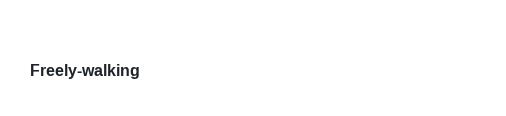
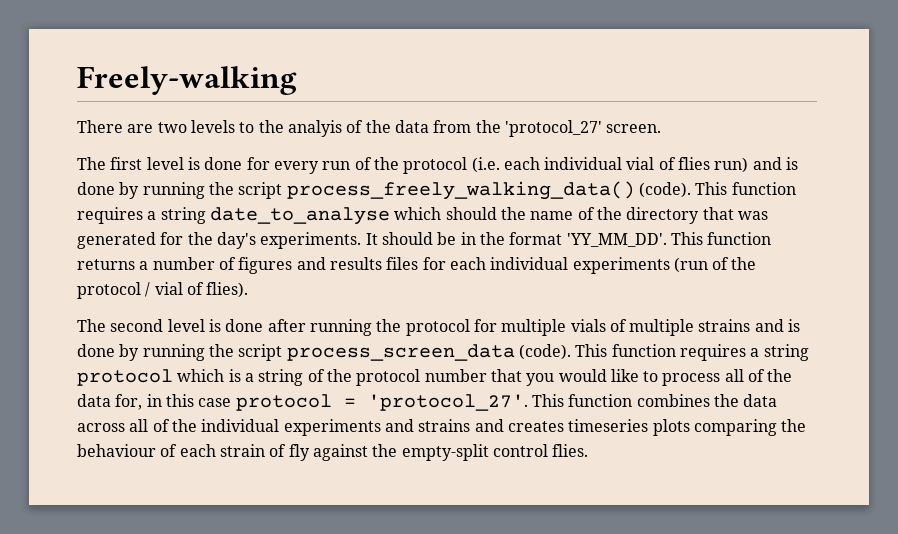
(140, 71) none -> [77,120,662,137] [77,157,799,174] [77,181,796,200] [77,207,768,225] [77,232,772,249] [77,257,757,274] [77,282,249,299] [77,319,801,336] [77,344,809,361] [77,369,793,386] [77,394,778,411] [77,419,807,436] [77,444,589,461] // There are two levels to the analyis of the data from the 'protocol_27' screen. // The first level is done for every run of the protocol (i.e. each individual vial of flies run) and is done by running the script process_freely_walking_data() (code). This function requires a string date_to_analyse which should the name of the directory that was generated for the day's experiments. It should be in the format 'YY_MM_DD'. This function returns a number of figures and results files for each individual experiments (run of the protocol / vial of flies). // The second level is done after running the protocol for multiple vials of multiple strains and is done by running the script process_screen_data (code). This function requires a string protocol which is a string of the protocol number that you would like to process all of the data for, in this case protocol = 'protocol_27'. This function combines the data across all of the individual experiments and strains and creates timeseries plots comparing the behaviour of each strain of fly against the empty-split control flies.

